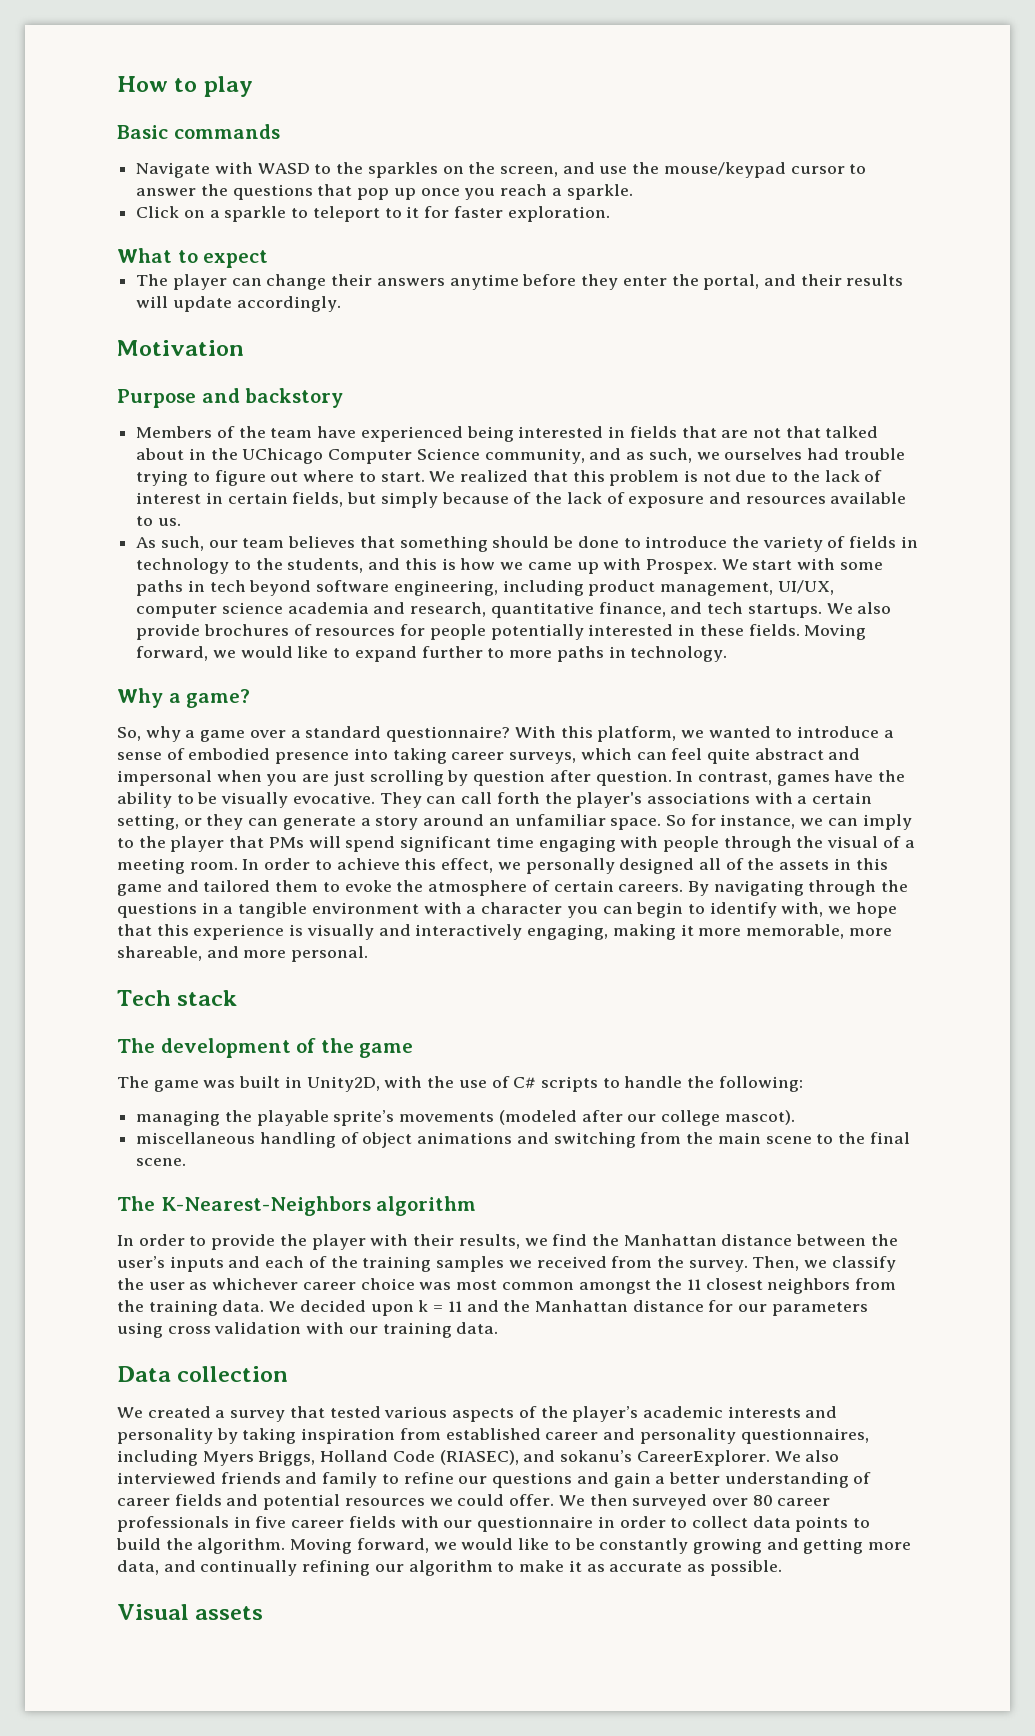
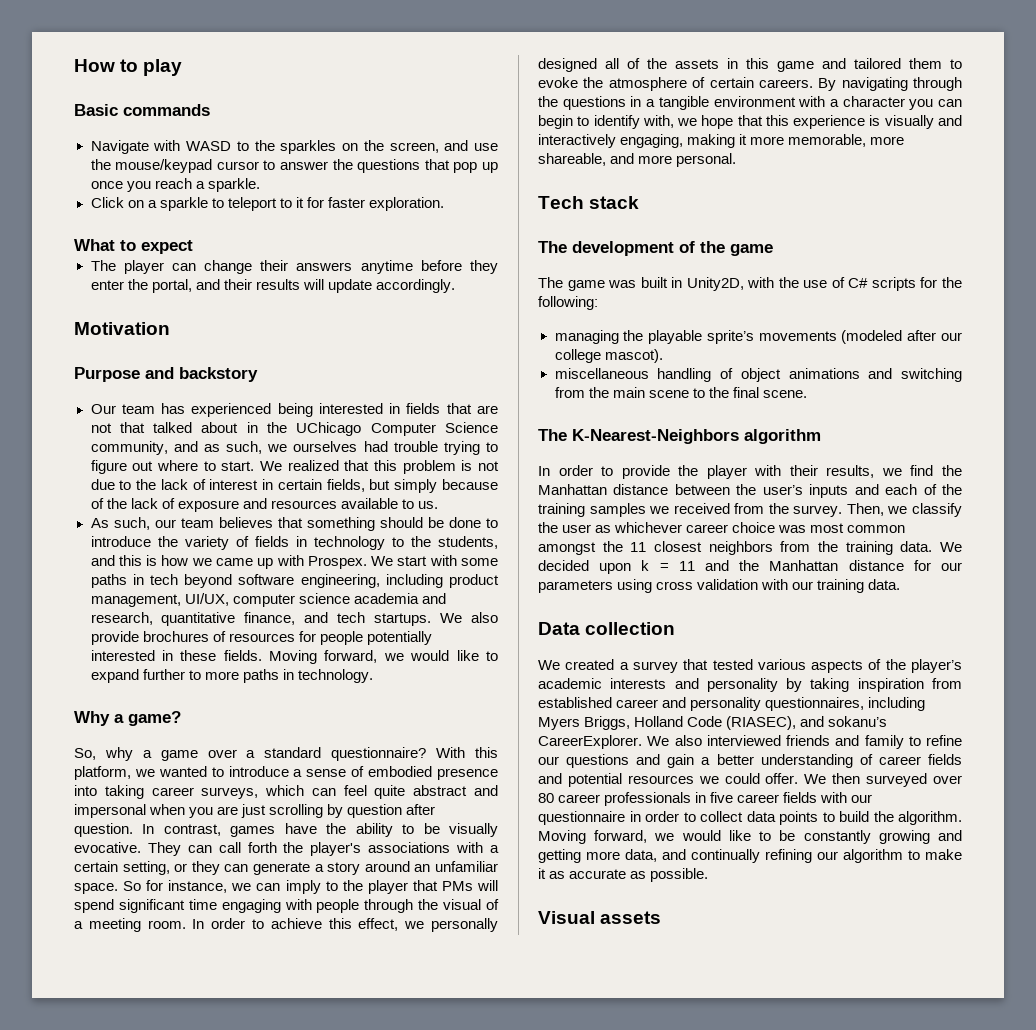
[136,426,357,438] Members of the team have -> [90,403,186,414] Our team has
[602,1076,683,1088] to handle -> [920,277,938,288] for

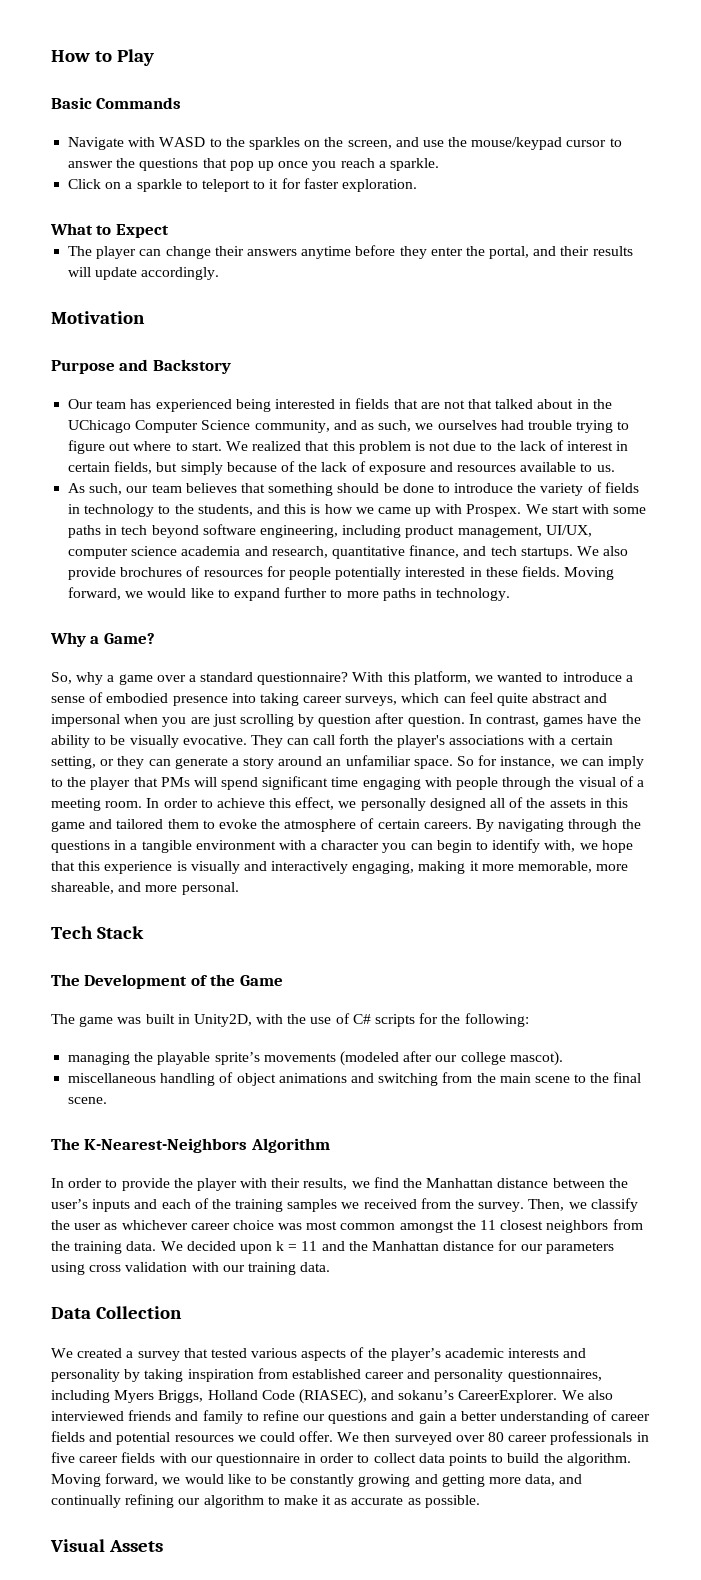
[143,59,183,76] play -> [116,49,154,66] Play
[123,104,210,116] commands -> [96,97,182,109] Commands
[141,240,193,254] expect -> [115,224,169,238] Expect
[179,367,258,382] backstory -> [152,359,231,374] Backstory
[128,711,181,726] game? -> [103,633,155,644] Game?
[589,196,640,209] [538,241,773,256] stack // The development of the game -> [96,926,144,939] [51,974,283,989] Stack // The Development of the Game
[744,429,821,444] algorithm -> [250,1138,330,1153] Algorithm
[585,622,676,635] collection -> [95,1306,182,1319] Collection
[600,911,662,924] assets -> [108,1540,163,1552] Assets

